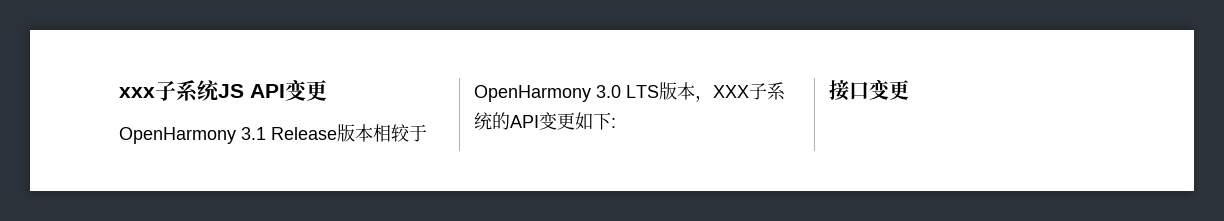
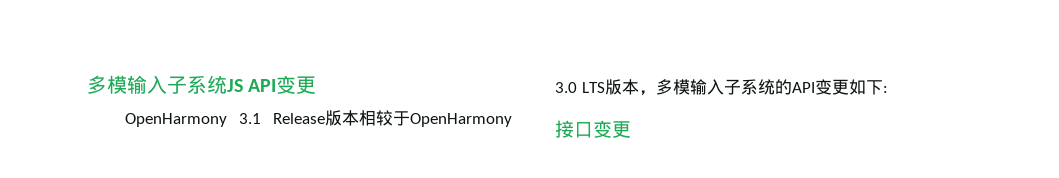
[119,87,155,98] xxx -> [87,75,167,94] 多模输入
[713,85,749,98] XXX -> [655,79,724,95] 多模输入

